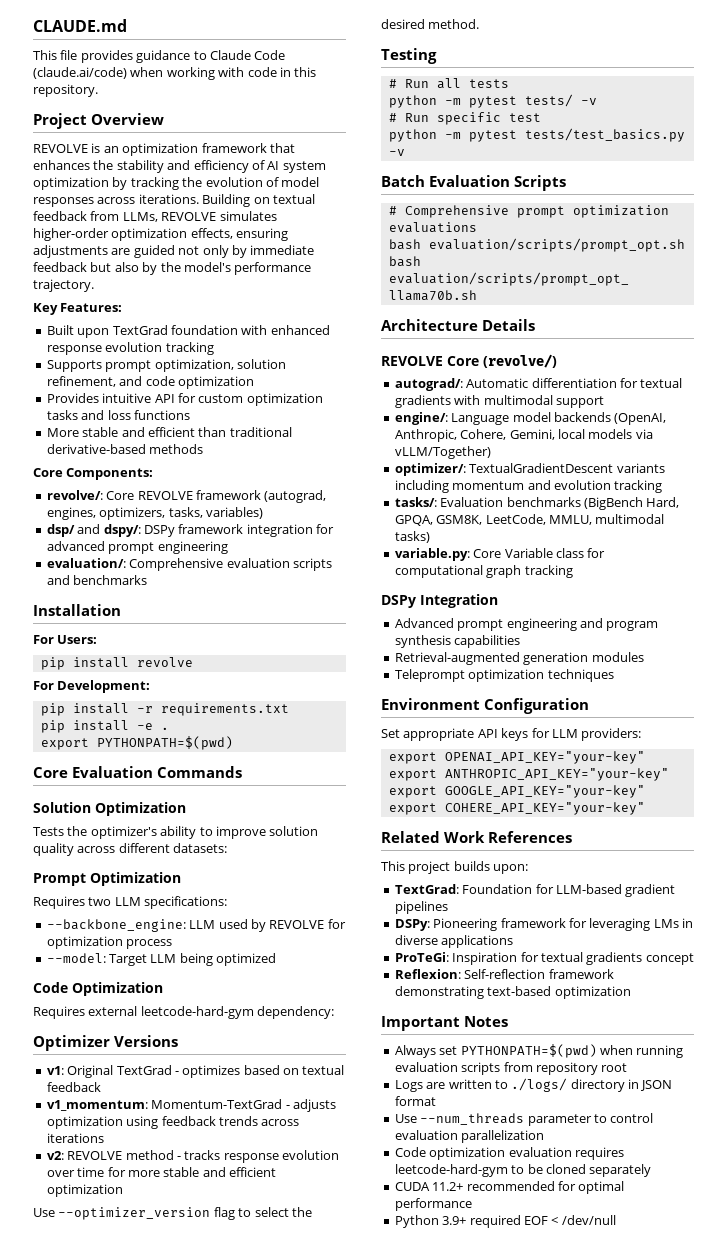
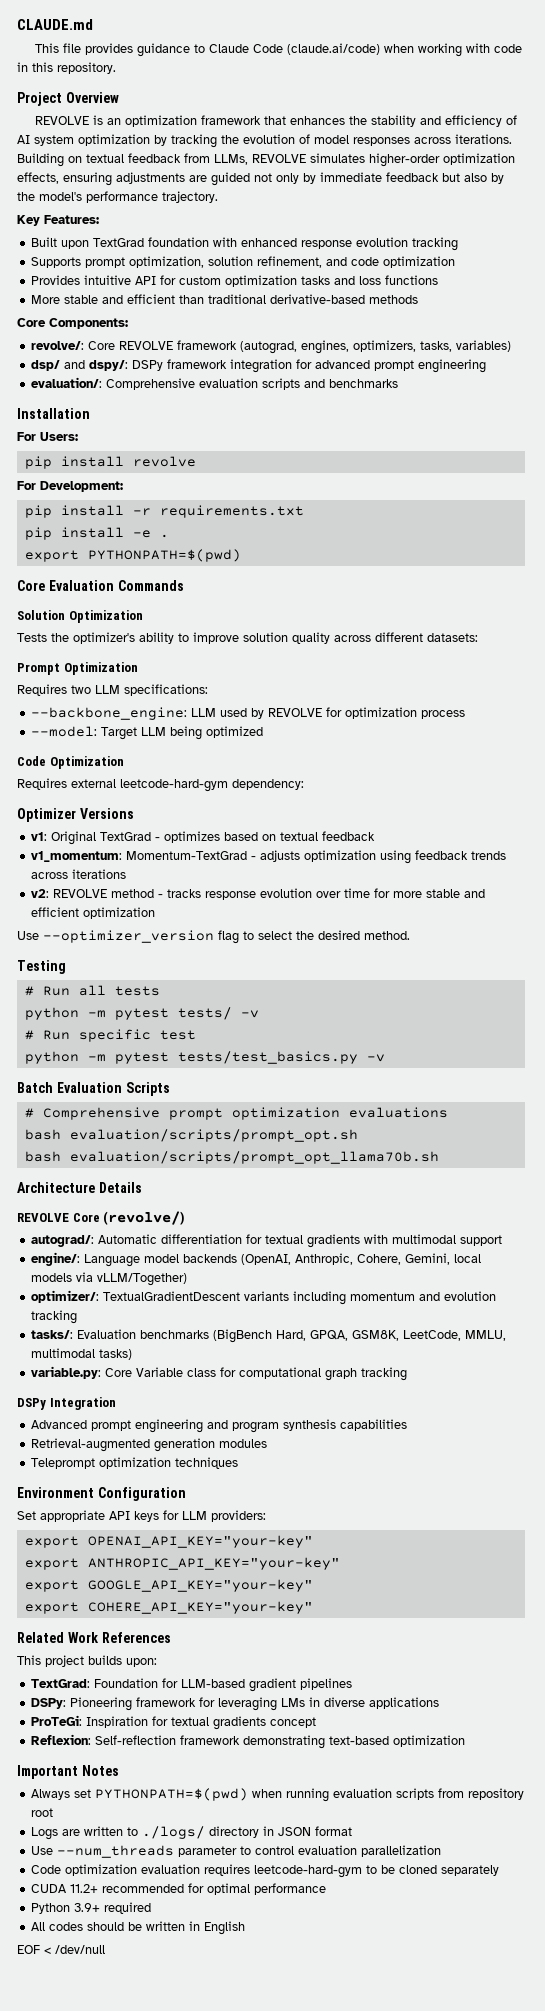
(521, 1221) none -> [30,1921,245,1935] // All codes should be written in English //

